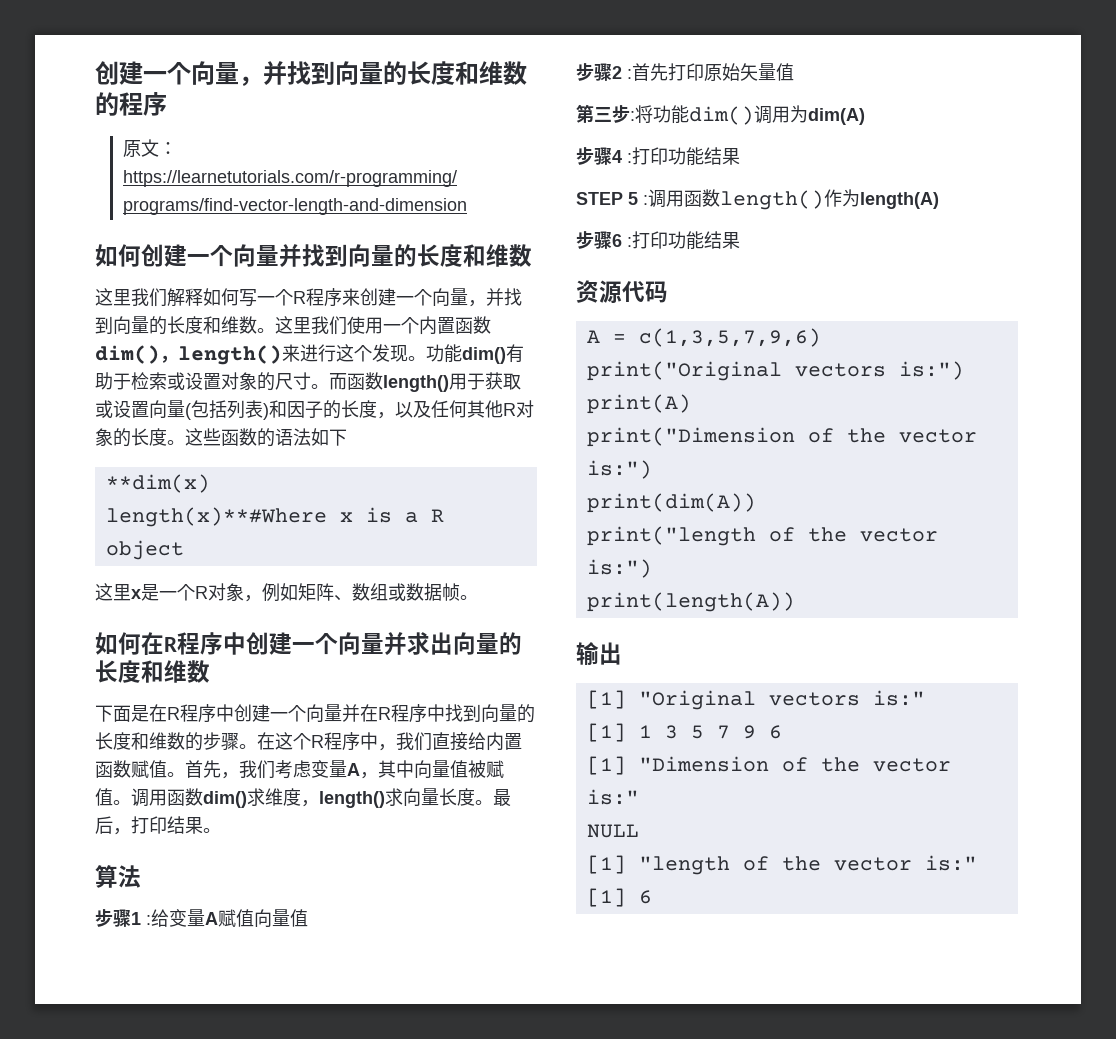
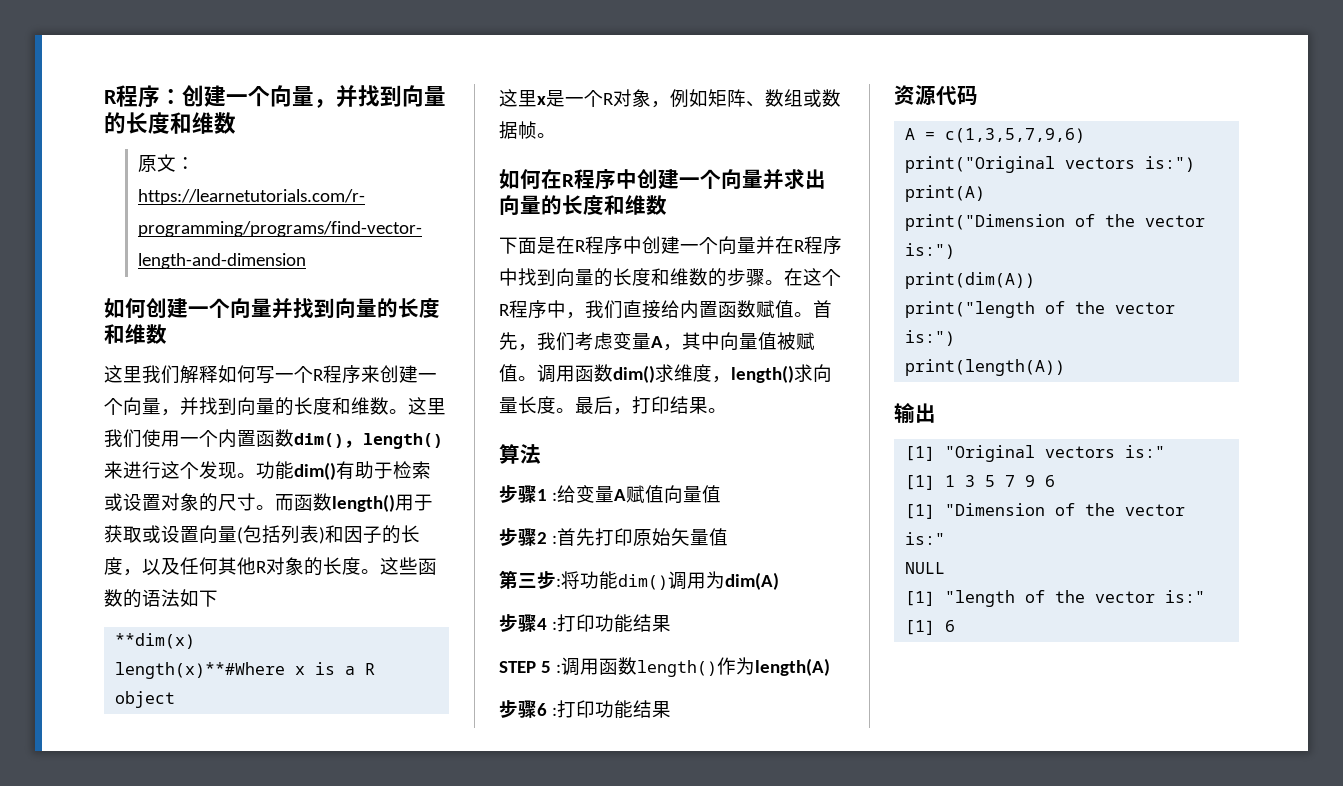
[95,61,527,86] [95,92,167,116] 创建一个向量，并找到向量的长度和维数的程序 -> [104,85,446,108] [104,112,236,134] R程序：创建一个向量，并找到向量的长度和维数

